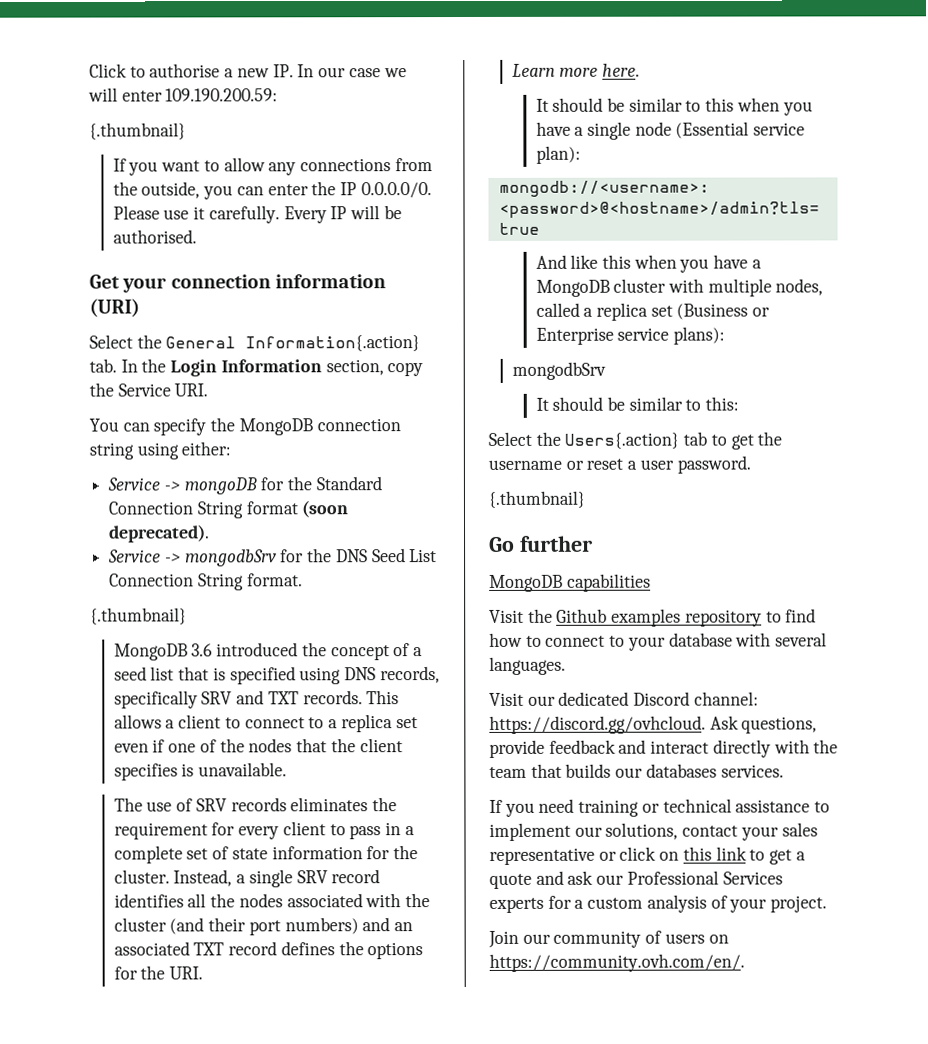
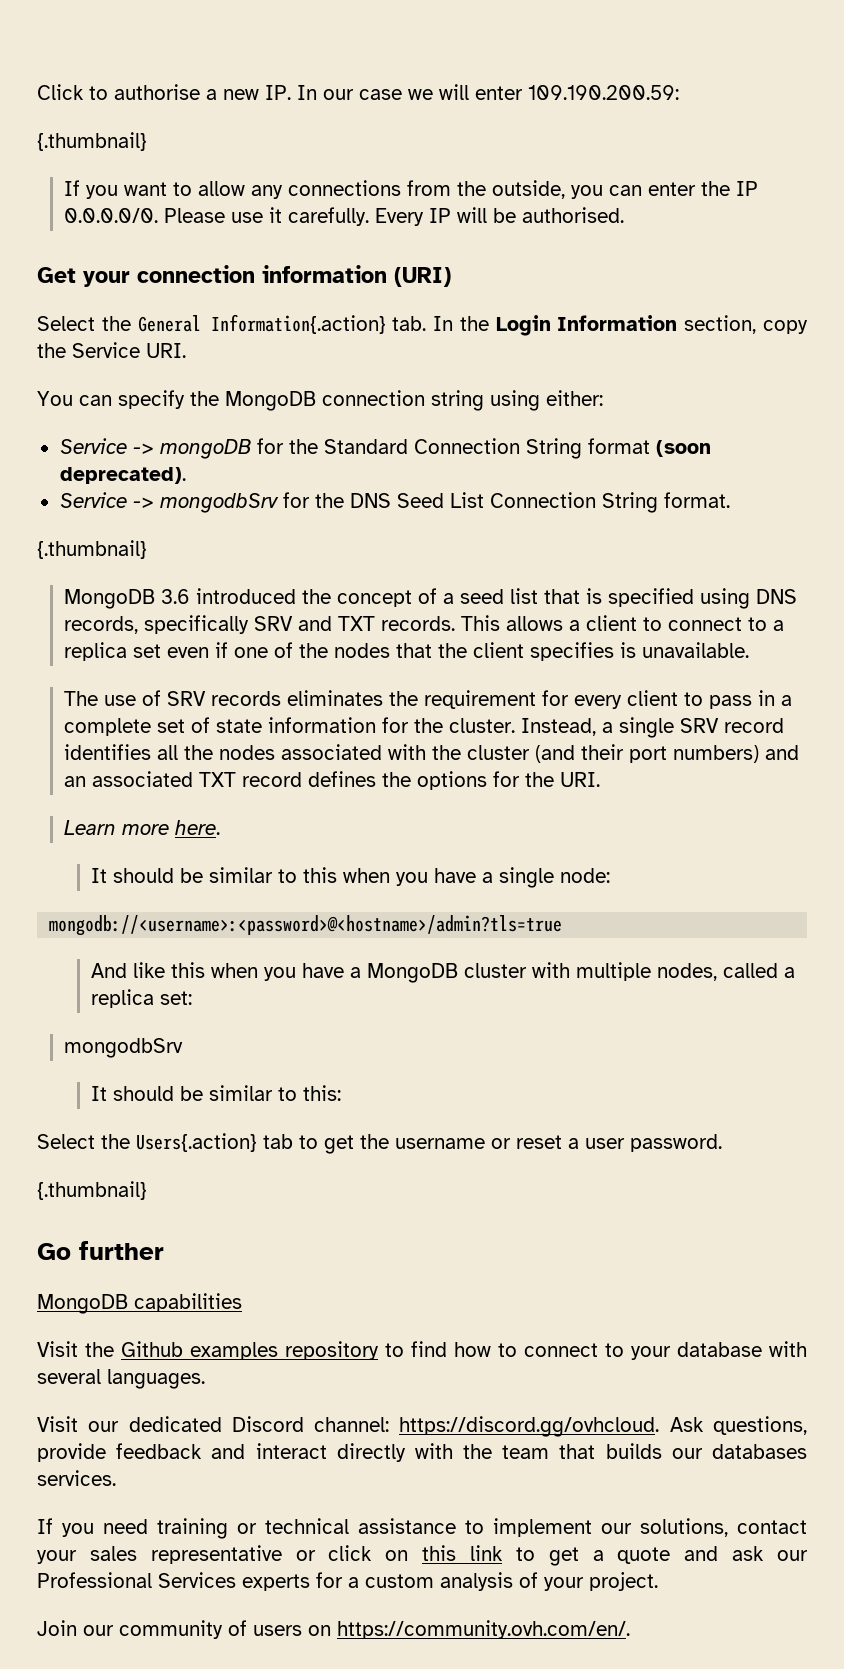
[634,121,806,139] [535,145,581,164] node (Essential service plan): -> [559,868,610,883] node:
[650,303,771,320] [535,326,725,345] set (Business or Enterprise service plans): -> [159,991,192,1005] set:

